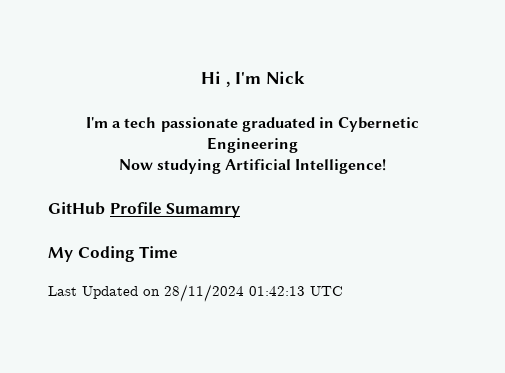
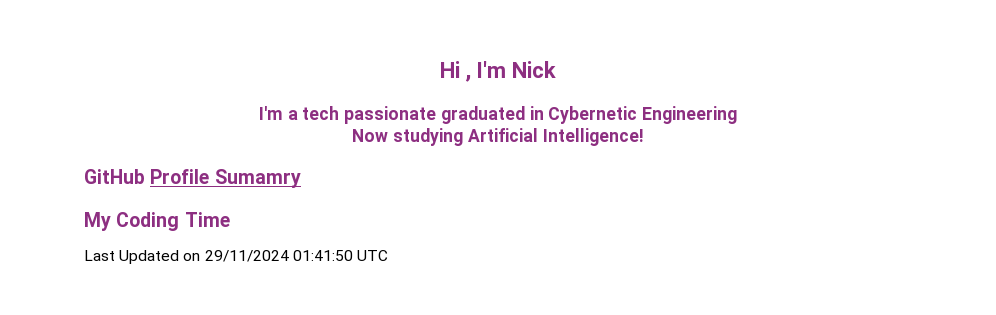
[164,284,305,302] 28/11/2024 01:42:13 -> [204,250,353,262] 29/11/2024 01:41:50

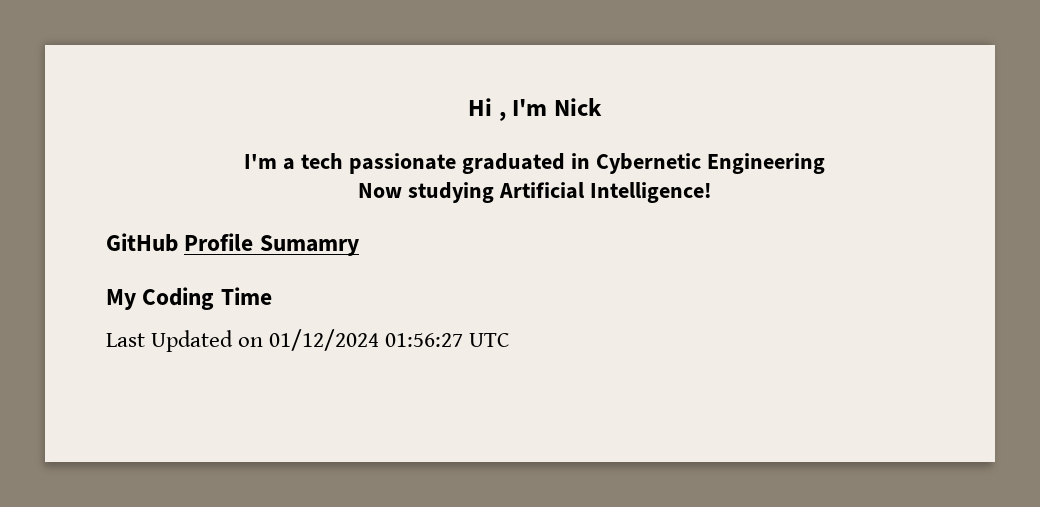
[204,250,353,262] 29/11/2024 01:41:50 -> [269,329,464,351] 01/12/2024 01:56:27

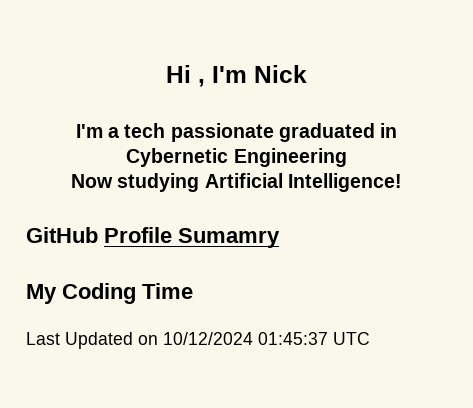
[269,329,464,351] 01/12/2024 01:56:27 -> [163,332,328,345] 10/12/2024 01:45:37

